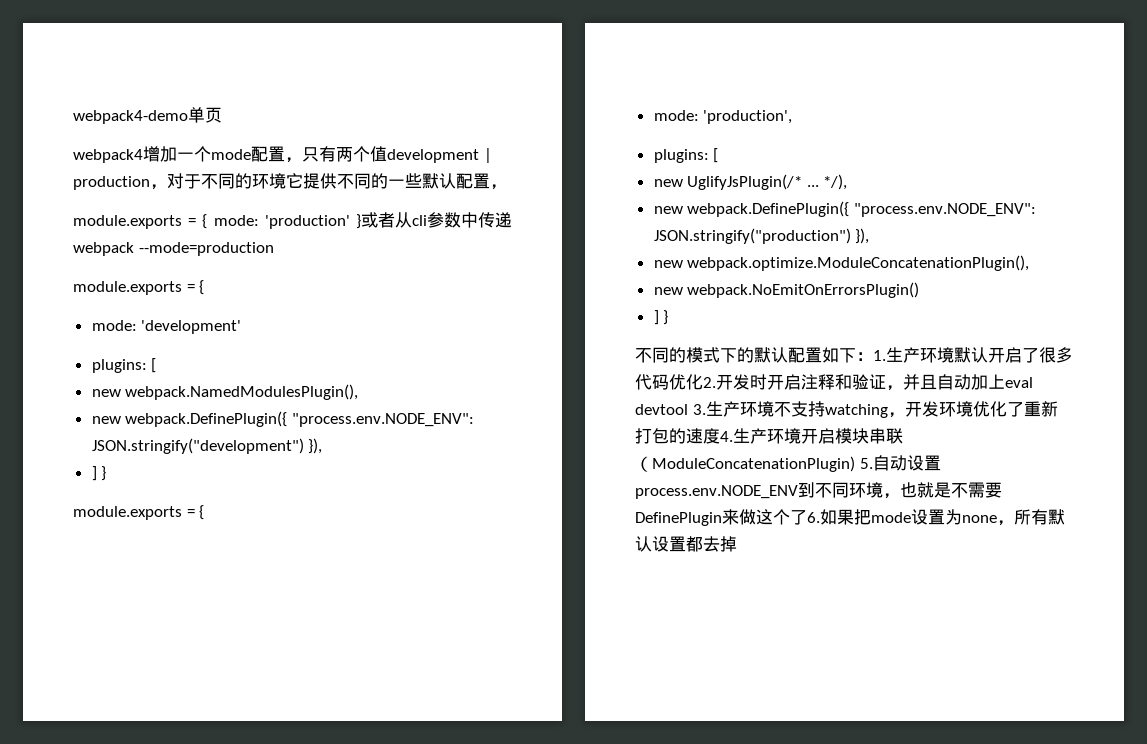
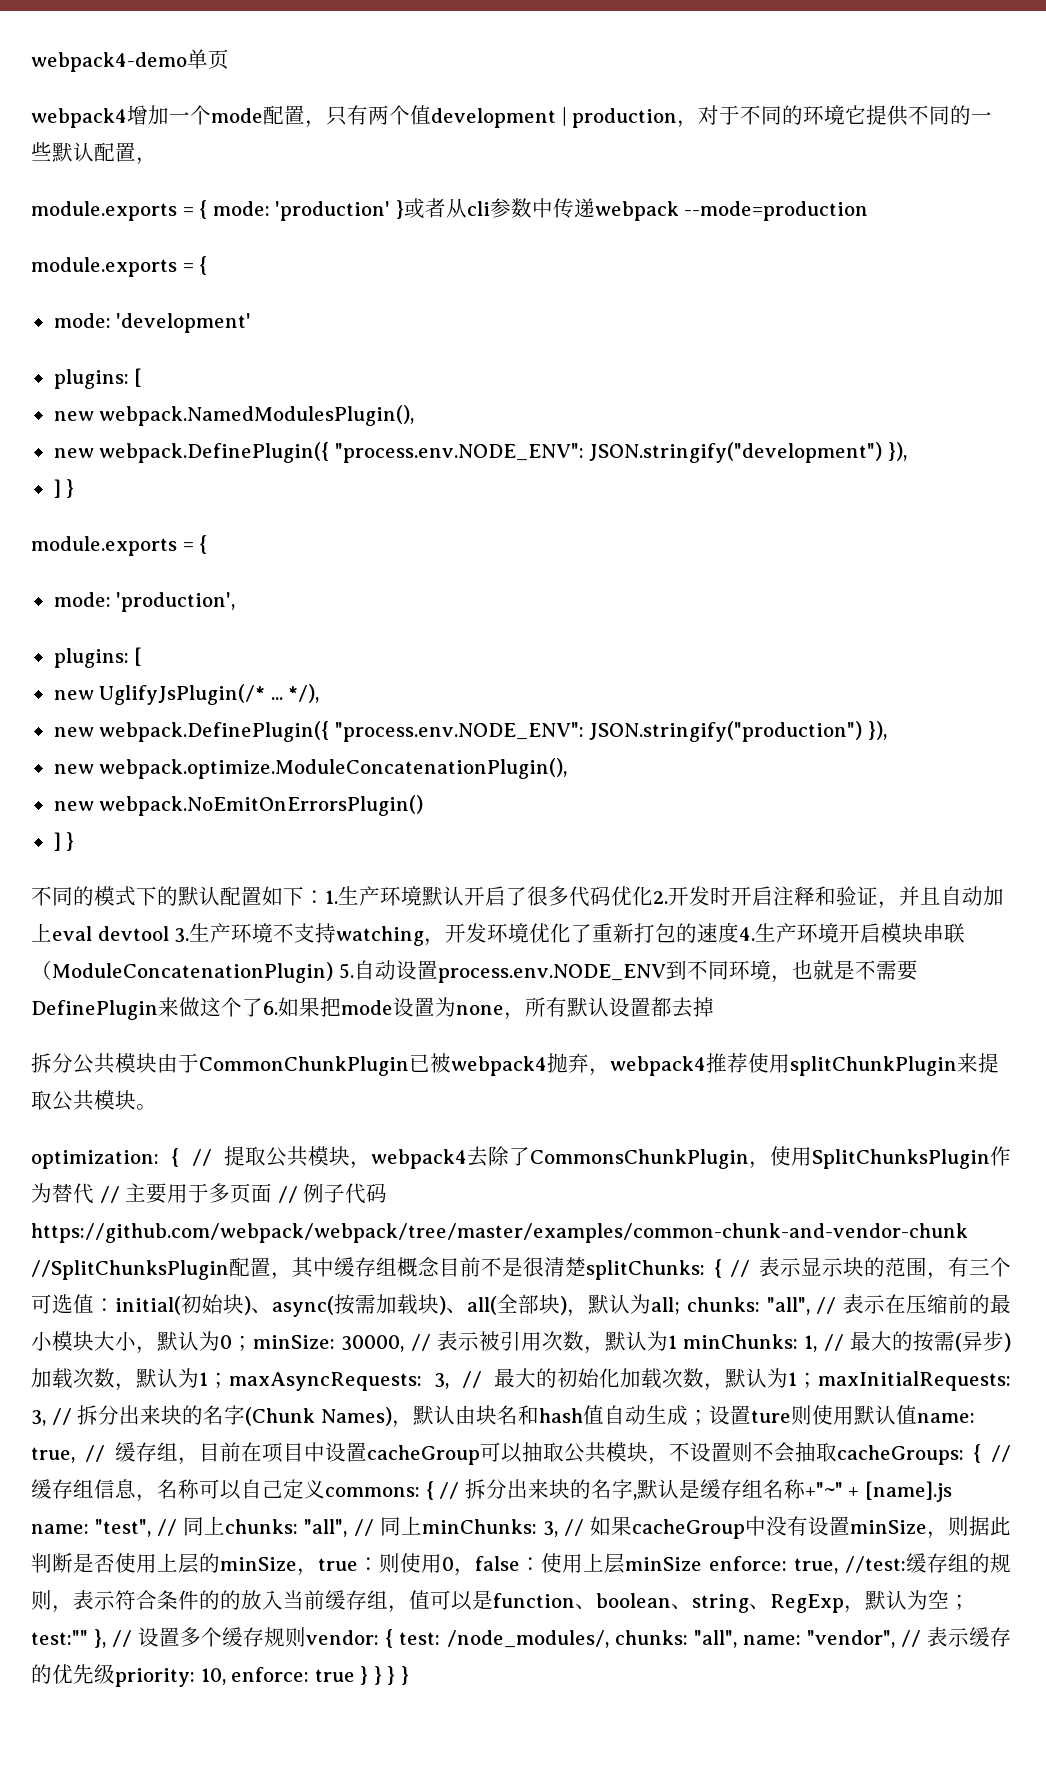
(737, 544) none -> [31,1053,999,1076] [31,1090,157,1111] [31,1146,1011,1169] [31,1183,388,1204] [31,1223,968,1243] [31,1257,1012,1280] [31,1294,1011,1317] [31,1331,1011,1354] [31,1368,1011,1391] [31,1405,975,1428] [31,1442,1012,1465] [31,1479,952,1502] [31,1516,1012,1539] [31,1553,1012,1576] [31,1590,970,1613] [31,1627,1011,1648] [31,1664,409,1687] // 拆分公共模块由于CommonChunkPlugin已被webpack4抛弃，webpack4推荐使用splitChunkPlugin来提取公共模块。 // optimization: { // 提取公共模块，webpack4去除了CommonsChunkPlugin，使用SplitChunksPlugin作为替代 // 主要用于多页面 // 例子代码https://github.com/webpack/webpack/tree/master/examples/common-chunk-and-vendor-chunk //SplitChunksPlugin配置，其中缓存组概念目前不是很清楚splitChunks: { // 表示显示块的范围，有三个可选值：initial(初始块)、async(按需加载块)、all(全部块)，默认为all; chunks: "all", // 表示在压缩前的最小模块大小，默认为0；minSize: 30000, // 表示被引用次数，默认为1 minChunks: 1, // 最大的按需(异步)加载次数，默认为1；maxAsyncRequests: 3, // 最大的初始化加载次数，默认为1；maxInitialRequests: 3, // 拆分出来块的名字(Chunk Names)，默认由块名和hash值自动生成；设置ture则使用默认值name: true, // 缓存组，目前在项目中设置cacheGroup可以抽取公共模块，不设置则不会抽取cacheGroups: { // 缓存组信息，名称可以自己定义commons: { // 拆分出来块的名字,默认是缓存组名称+"~" + [name].js name: "test", // 同上chunks: "all", // 同上minChunks: 3, // 如果cacheGroup中没有设置minSize，则据此判断是否使用上层的minSize，true：则使用0，false：使用上层minSize enforce: true, //test:缓存组的规则，表示符合条件的的放入当前缓存组，值可以是function、boolean、string、RegExp，默认为空；test:"" }, // 设置多个缓存规则vendor: { test: /node_modules/, chunks: "all", name: "vendor", // 表示缓存的优先级priority: 10, enforce: true } } } }

